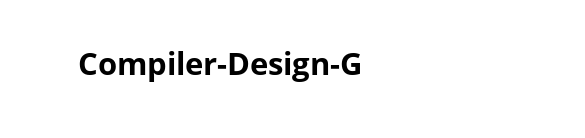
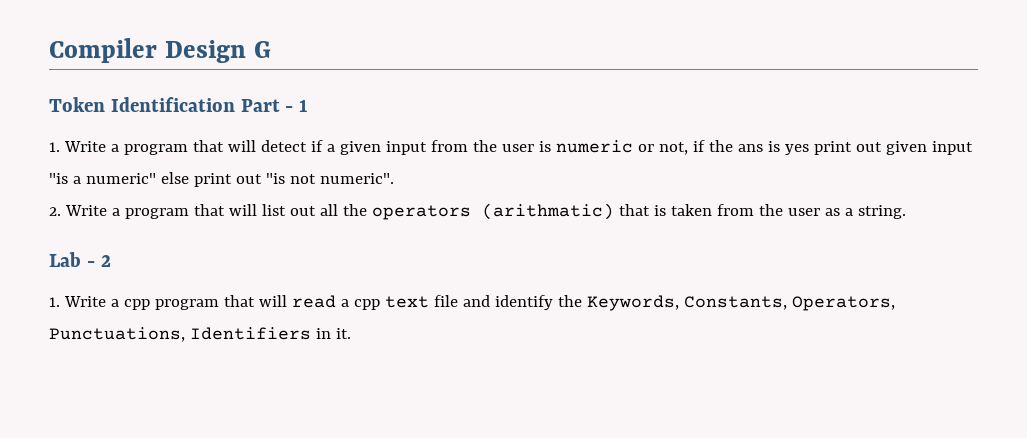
[78,51,362,82] Compiler-Design-G -> [49,38,271,63] [49,97,309,112] [49,140,973,155] [49,172,394,187] [49,203,906,220] [49,252,111,267] [49,295,895,311] [49,327,351,342] Compiler Design G // Token Identification Part - 1 // 1. Write a program that will detect if a given input from the user is numeric or not, if the ans is yes print out given input "is a numeric" else print out "is not numeric". // 2. Write a program that will list out all the operators (arithmatic) that is taken from the user as a string. // Lab - 2 // 1. Write a cpp program that will read a cpp text file and identify the Keywords, Constants, Operators, Punctuations, Identifiers in it.

